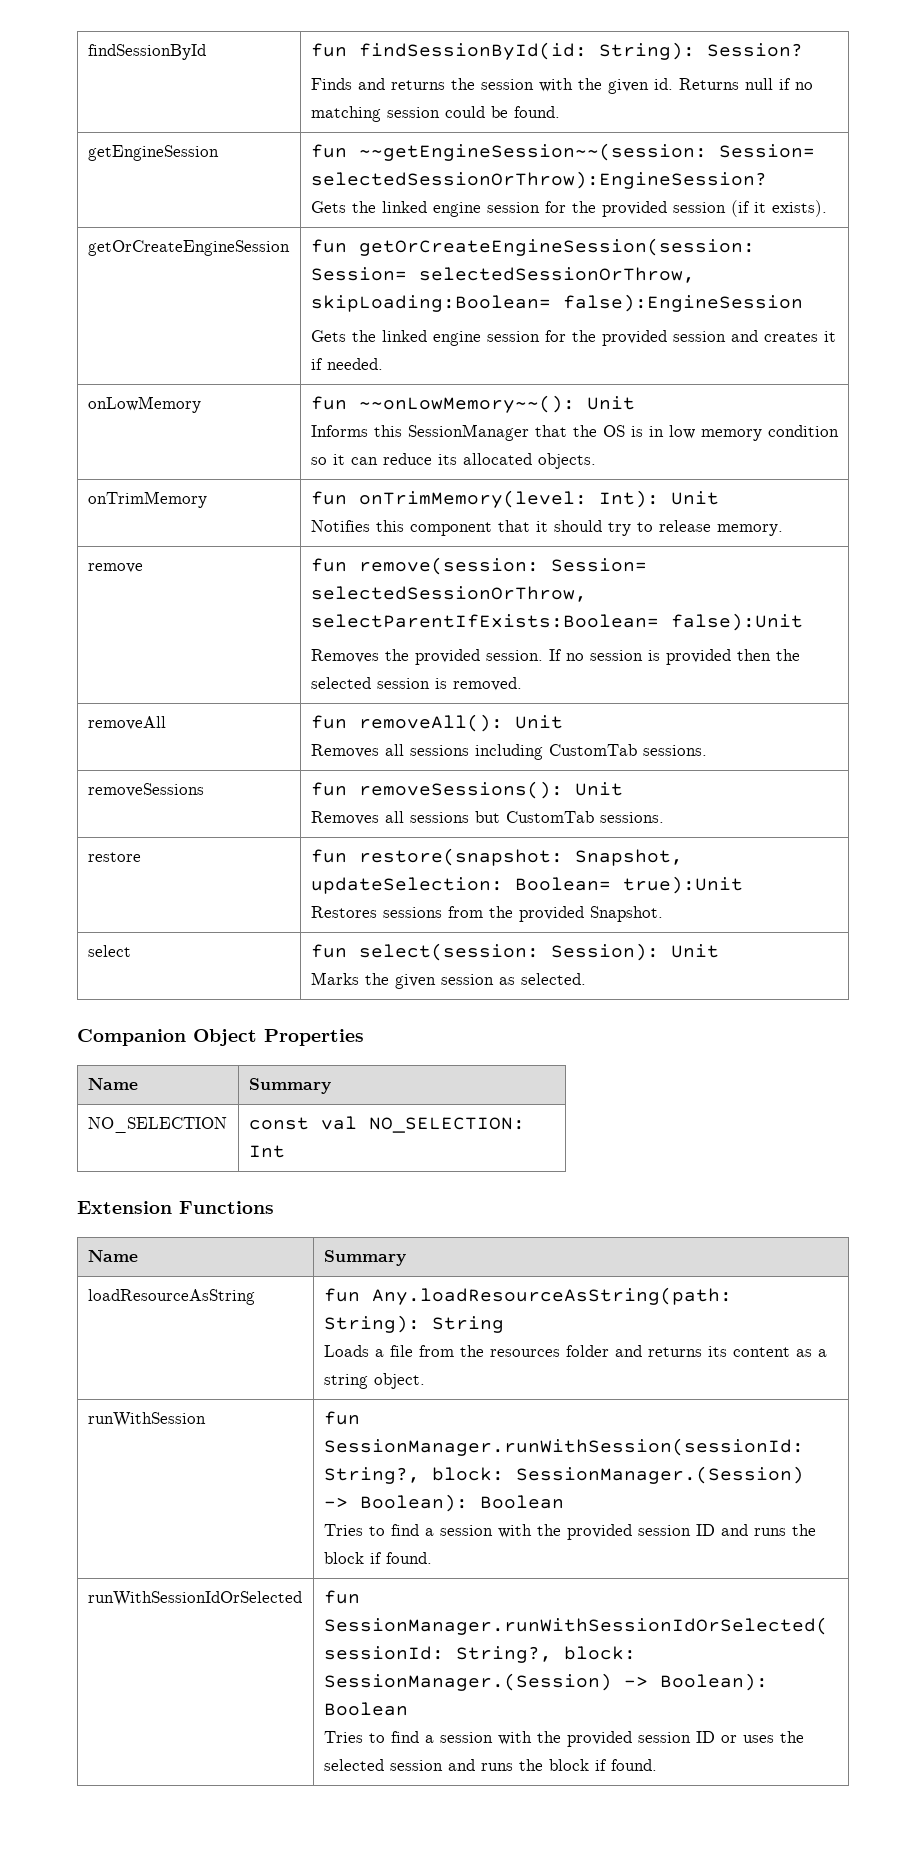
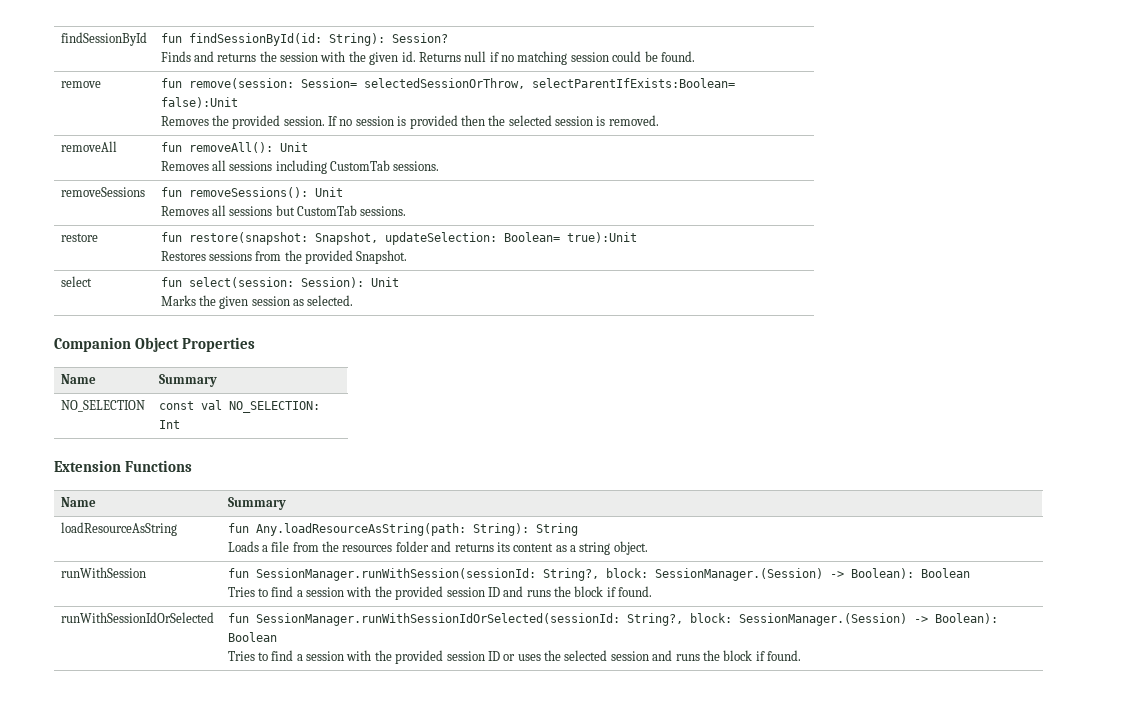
[87,145,219,161] [310,143,815,161] [310,171,767,189] [310,200,827,217] [87,240,290,256] [310,238,755,256] [310,267,695,283] [310,294,803,312] [310,330,836,346] [310,358,383,370] [87,396,201,413] [310,395,635,413] [310,424,839,441] [310,453,596,469] [87,491,207,508] [310,490,719,508] [310,520,783,536] // getEngineSession | fun ~~getEngineSession~~(session: Session= selectedSessionOrThrow):EngineSession? // Gets the linked engine session for the provided session (if it exists). // getOrCreateEngineSession | fun getOrCreateEngineSession(session: Session= selectedSessionOrThrow, skipLoading:Boolean= false):EngineSession // Gets the linked engine session for the provided session and creates it if needed. // onLowMemory | fun ~~onLowMemory~~(): Unit // Informs this SessionManager that the OS is in low memory condition so it can reduce its allocated objects. // onTrimMemory | fun onTrimMemory(level: Int): Unit // Notifies this component that it should try to release memory. -> (695, 56) none

